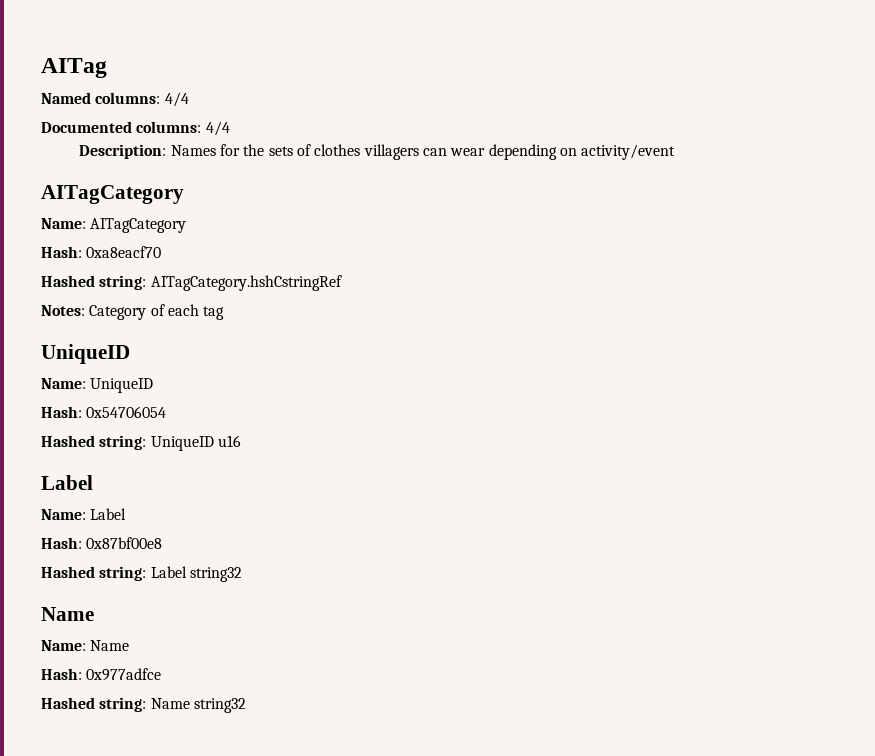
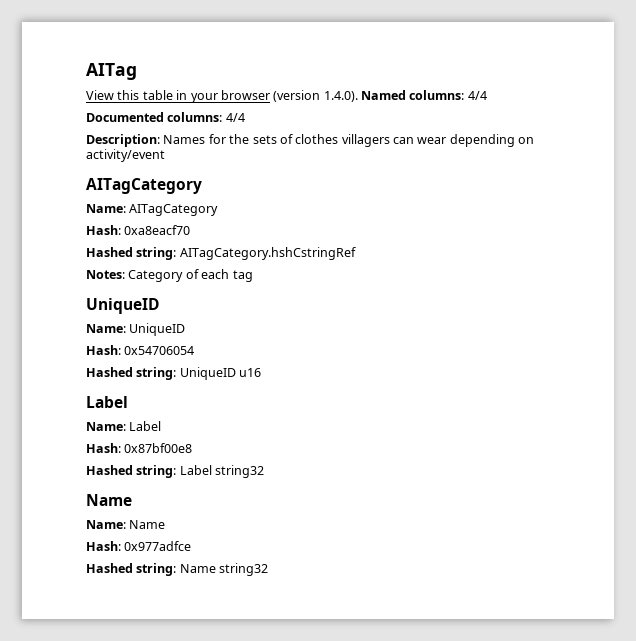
(107, 68) none -> [86,90,358,103] View this table in your browser (version 1.4.0).

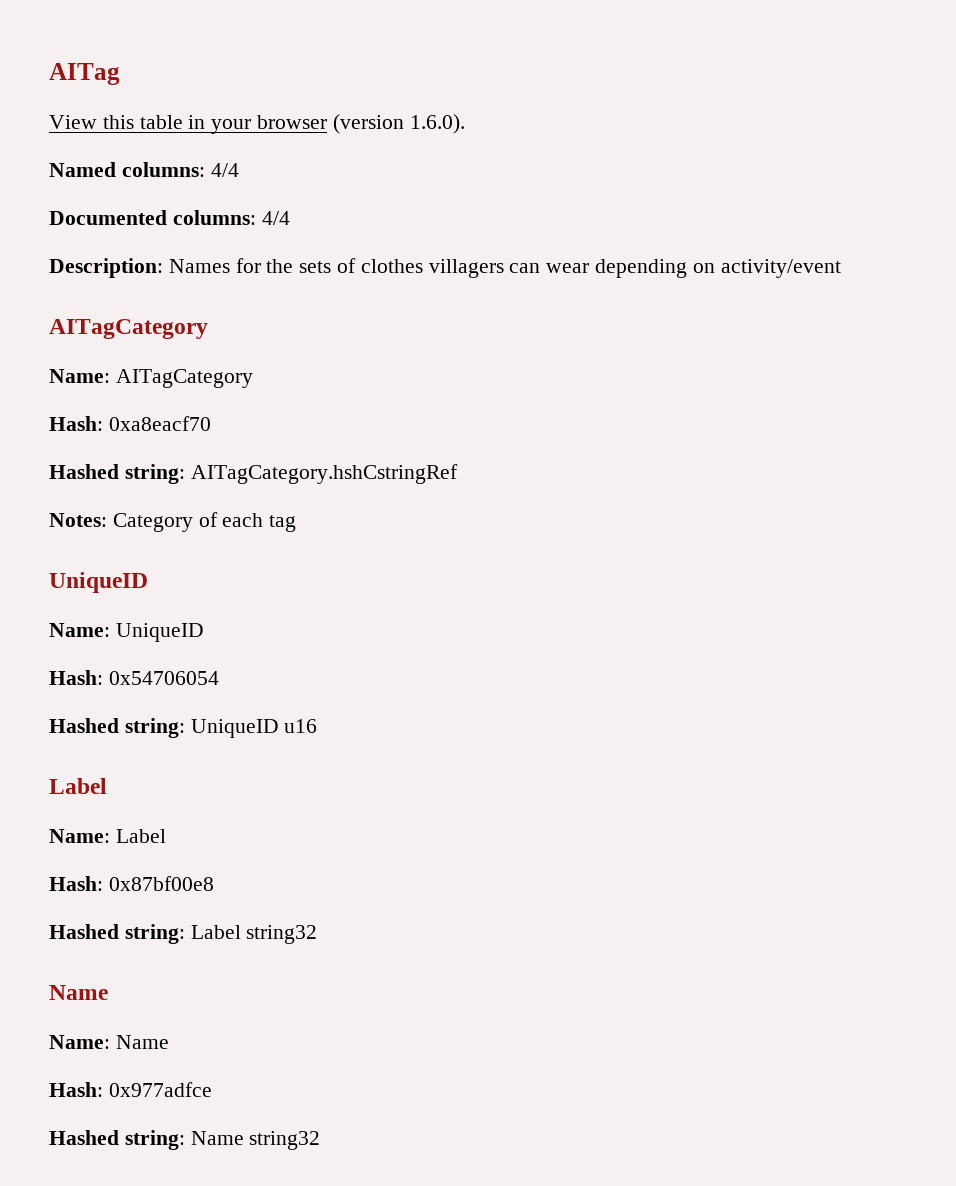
[323,91,358,102] 1.4.0). -> [409,114,465,134] 1.6.0). //

